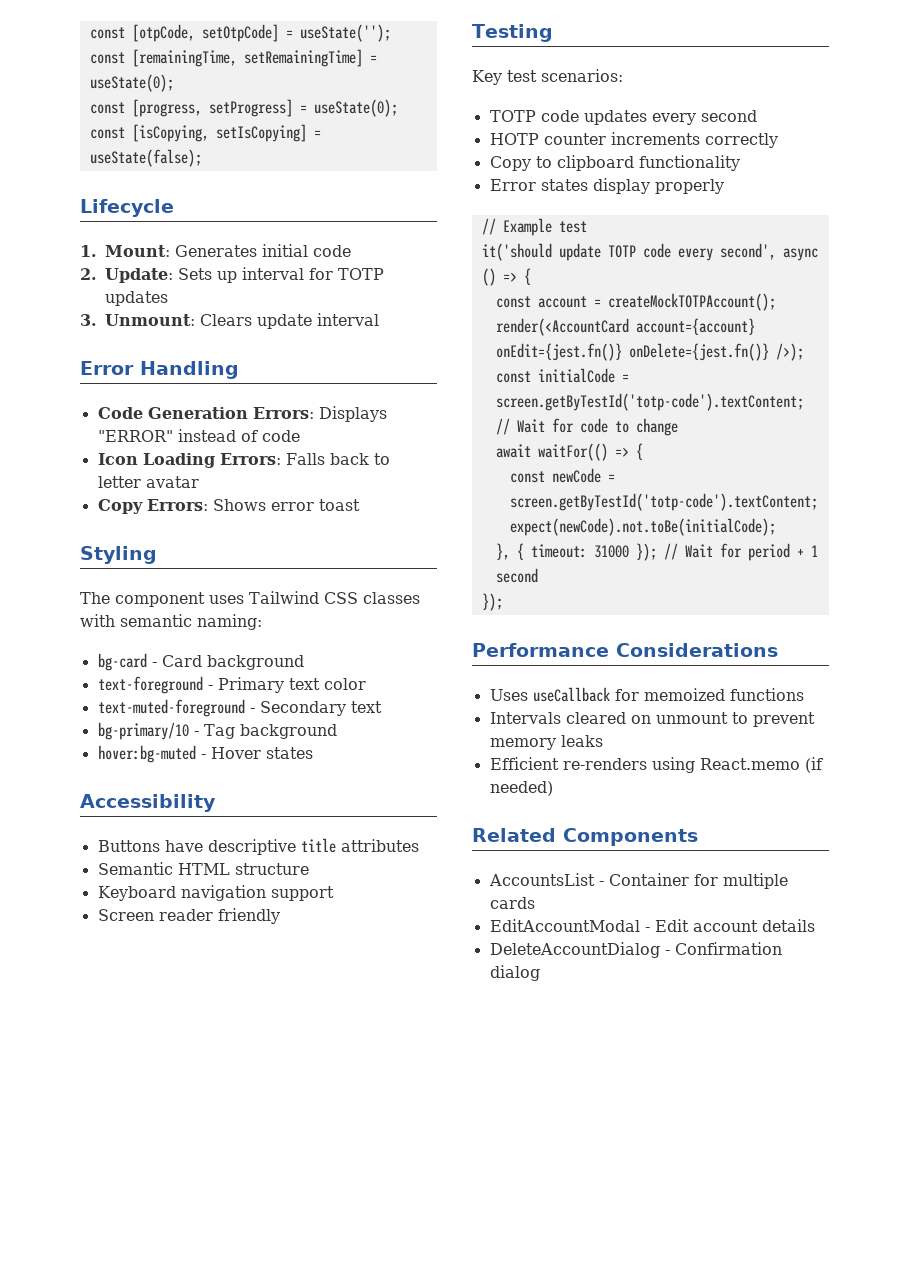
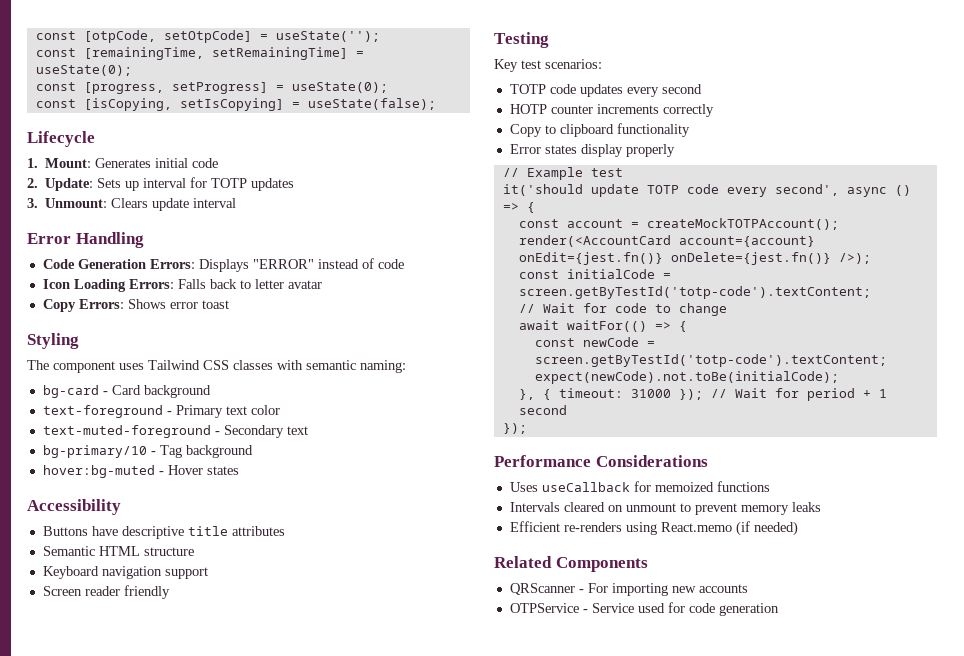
[488,873,788,889] [489,897,535,909] [489,919,815,932] [489,942,782,958] [489,965,540,981] AccountsList - Container for multiple cards // EditAccountModal - Edit account details // DeleteAccountDialog - Confirmation dialog -> [509,583,748,596] [509,602,779,616] QRScanner - For importing new accounts // OTPService - Service used for code generation

